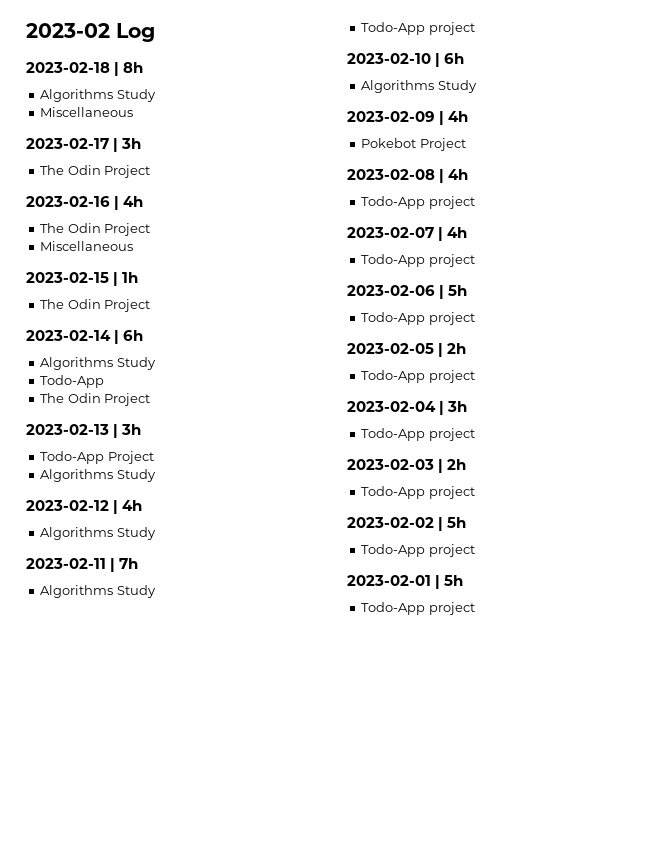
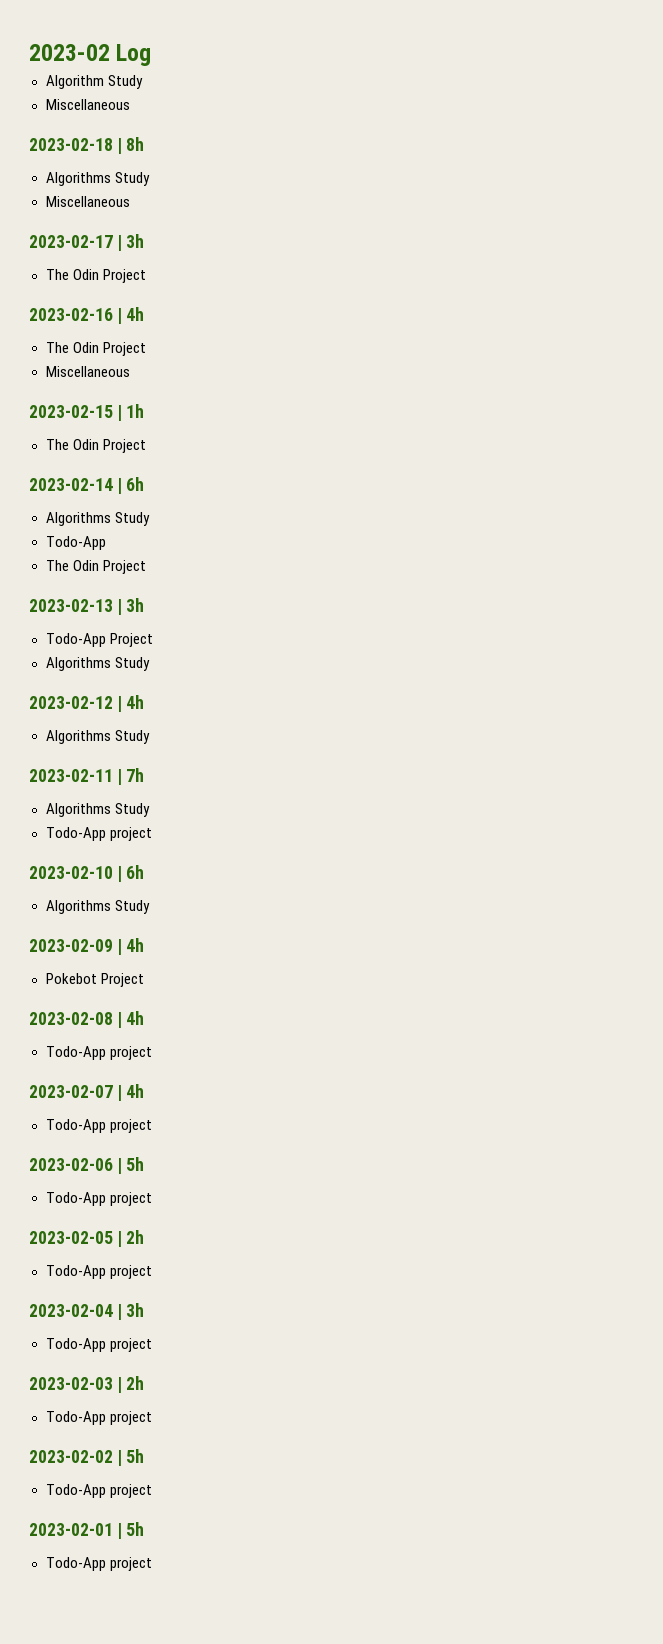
(155, 32) none -> [45,75,143,89] [45,99,130,110] // Algorithm Study // Miscellaneous

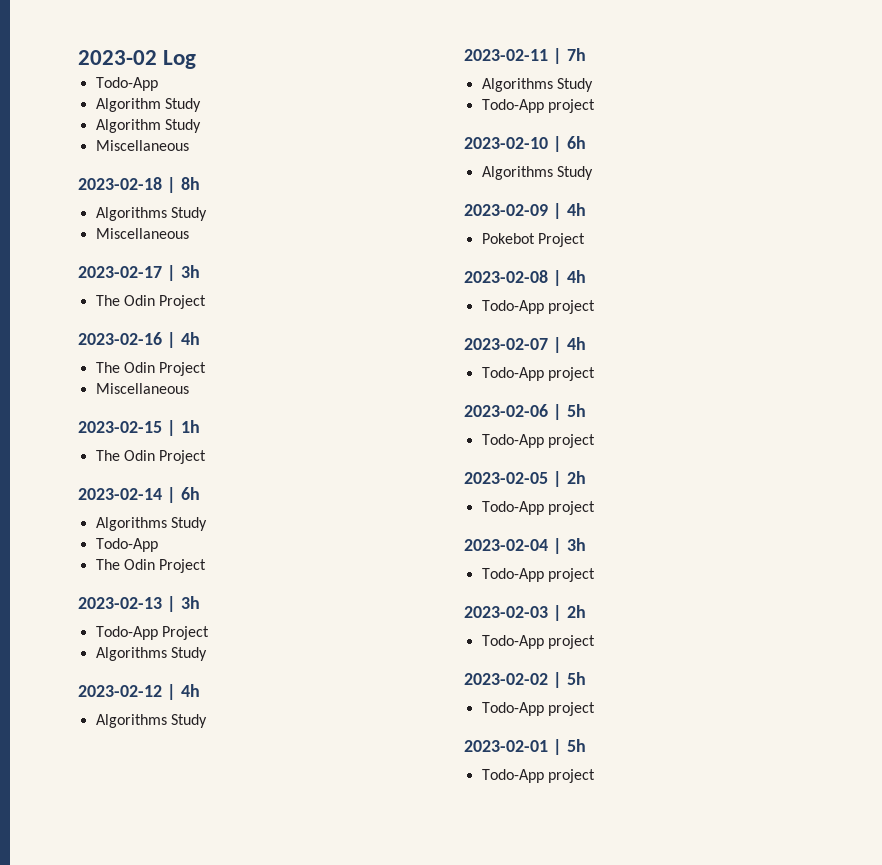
(152, 55) none -> [95,77,158,91] [95,98,201,112] // Todo-App // Algorithm Study

